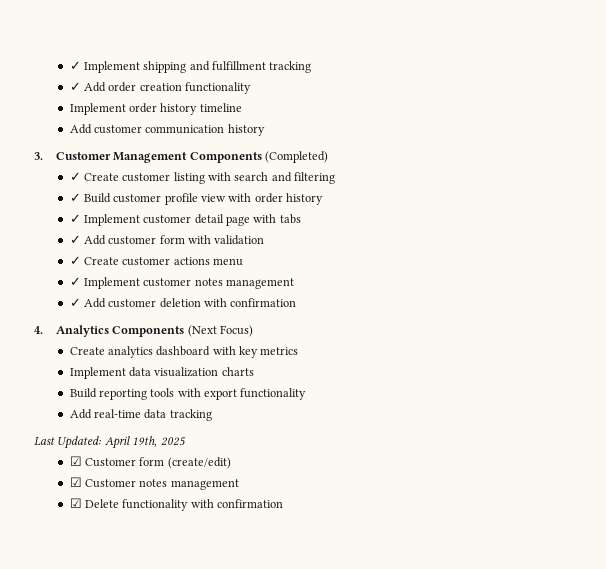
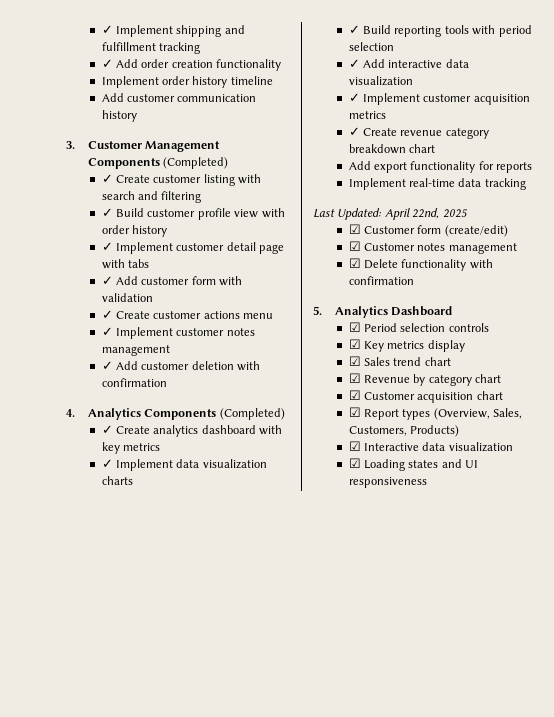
[187,325,253,337] (Next Focus) // -> [219,408,285,420] [101,425,113,434] (Completed) // ✓
(299, 351) none -> [101,459,113,468] ✓
(254, 371) none -> [348,25,360,34] ✓
(201, 392) none -> [498,25,532,37] [348,42,394,51] [348,59,469,68] [348,76,413,86] [348,93,530,105] [348,111,386,119] [348,127,489,139] [348,144,436,154] [348,161,371,170] period selection // ✓ Add interactive data visualization // ✓ Implement customer acquisition metrics // ✓ Create revenue category breakdown chart // Add
[69,409,92,419] // Add -> [478,161,533,173] [348,178,406,190] for reports // Implement
[132,436,158,447] 19th, -> [412,208,440,219] 22nd,
(284, 503) none -> [313,306,453,318] [348,322,489,332] [348,339,465,352] [348,356,451,366] [348,373,502,386] [348,390,503,403] [348,407,523,420] [348,425,460,437] [348,441,513,452] [348,458,479,471] [348,477,427,488] // 5. Analytics Dashboard // ☑ Period selection controls // ☑ Key metrics display // ☑ Sales trend chart // ☑ Revenue by category chart // ☑ Customer acquisition chart // ☑ Report types (Overview, Sales, Customers, Products) // ☑ Interactive data visualization // ☑ Loading states and UI responsiveness

